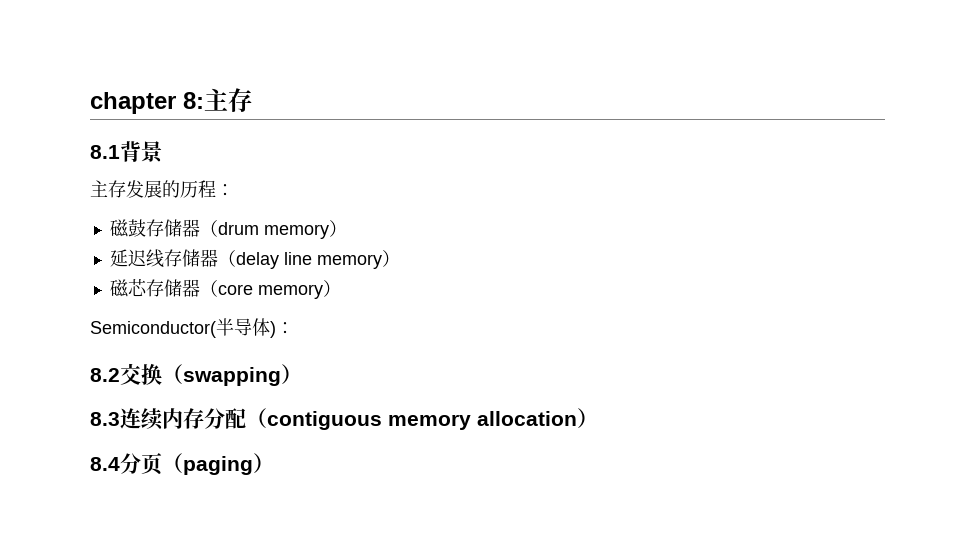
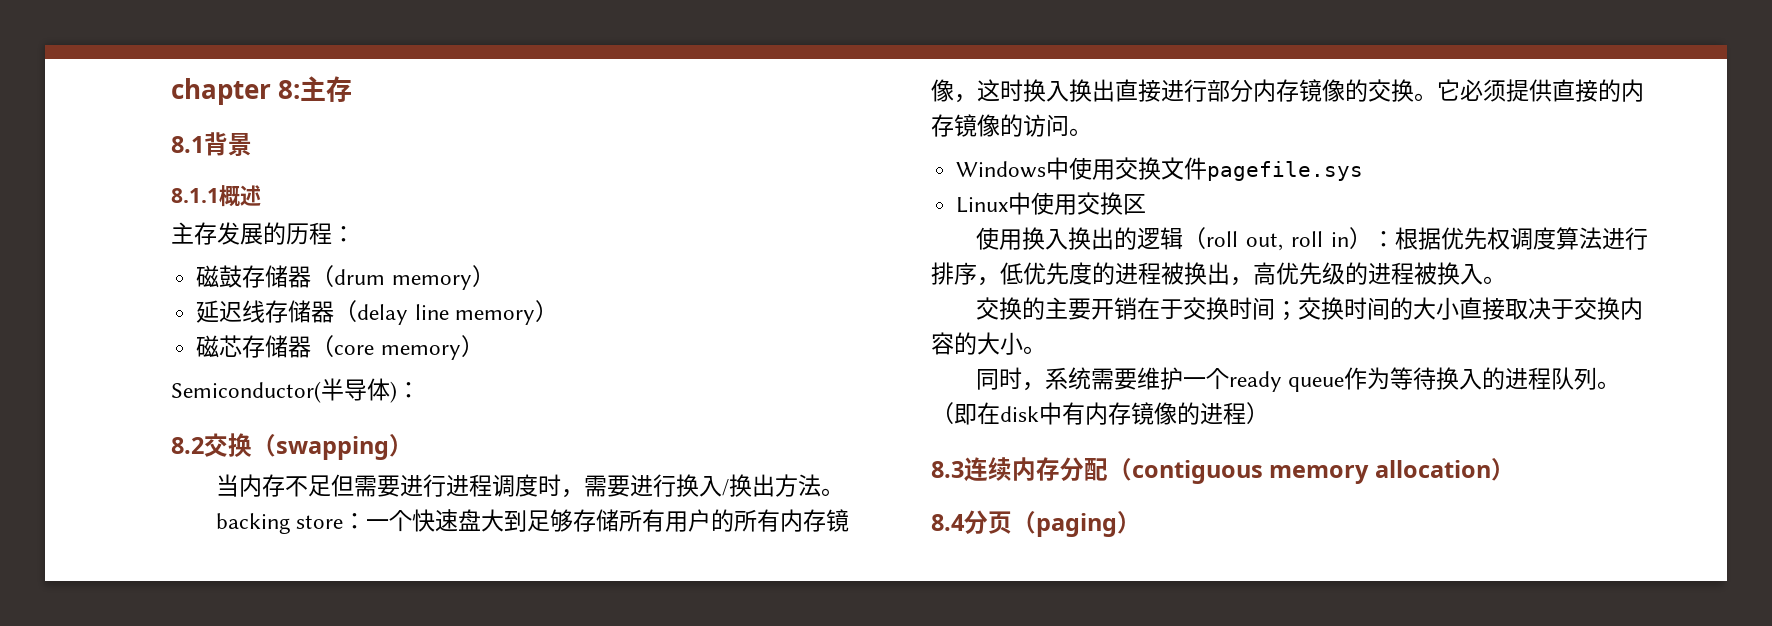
(163, 152) none -> [171,185,261,207] // 8.1.1概述
(302, 374) none -> [216,474,845,498] [216,509,850,534] [931,79,1644,103] [931,114,1092,137] [956,157,1364,181] [956,192,1147,215] [976,227,1648,251] [931,262,1506,286] [976,297,1644,321] [931,332,1046,355] [976,367,1621,392] [931,402,1269,425] // 当内存不足但需要进行进程调度时，需要进行换入/换出方法。 // backing store：一个快速盘大到足够存储所有用户的所有内存镜像，这时换入换出直接进行部分内存镜像的交换。它必须提供直接的内存镜像的访问。 // Windows中使用交换文件pagefile.sys // Linux中使用交换区 // 使用换入换出的逻辑（roll out, roll in）：根据优先权调度算法进行排序，低优先度的进程被换出，高优先级的进程被换入。 // 交换的主要开销在于交换时间；交换时间的大小直接取决于交换内容的大小。 // 同时，系统需要维护一个ready queue作为等待换入的进程队列。（即在disk中有内存镜像的进程）

